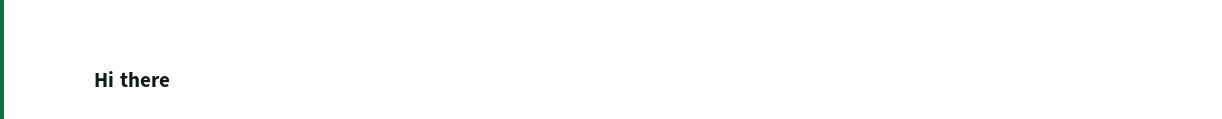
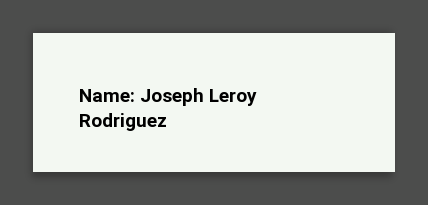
[94,71,170,87] Hi there -> [79,88,258,106] [79,113,167,131] Name: Joseph Leroy Rodriguez

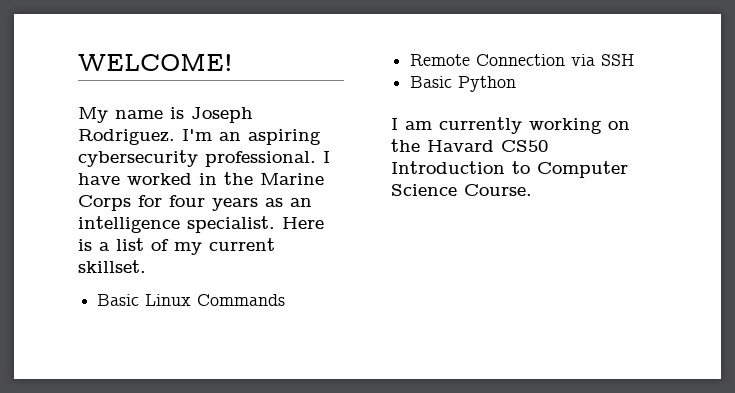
[79,88,258,106] [79,113,167,131] Name: Joseph Leroy Rodriguez -> [78,53,233,71] [78,107,253,123] [78,129,321,145] [78,150,330,167] [78,172,324,185] [78,195,312,211] [78,216,324,233] [78,238,275,255] [78,260,146,273] [97,294,286,306] [410,54,635,66] [410,76,517,92] [391,117,630,134] [391,139,548,152] [391,161,628,178] [391,184,532,196] WELCOME! // My name is Joseph Rodriguez. I'm an aspiring cybersecurity professional. I have worked in the Marine Corps for four years as an intelligence specialist. Here is a list of my current skillset. // Basic Linux Commands // Remote Connection via SSH // Basic Python // I am currently working on the Havard CS50 Introduction to Computer Science Course.

